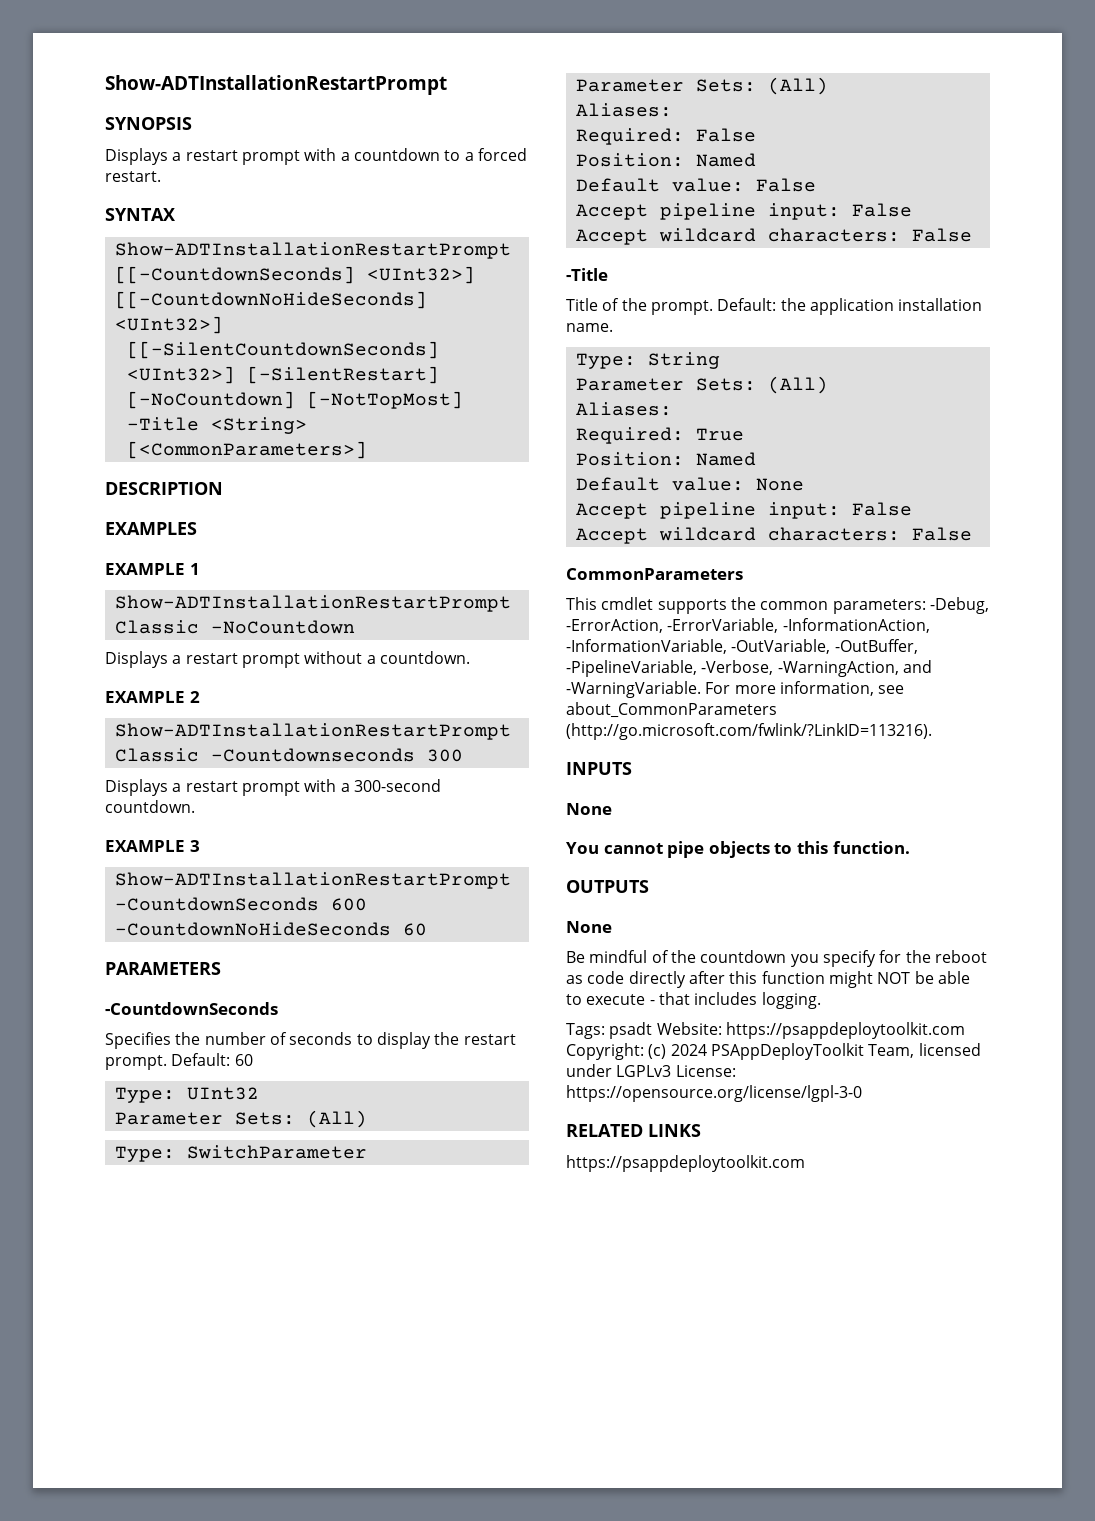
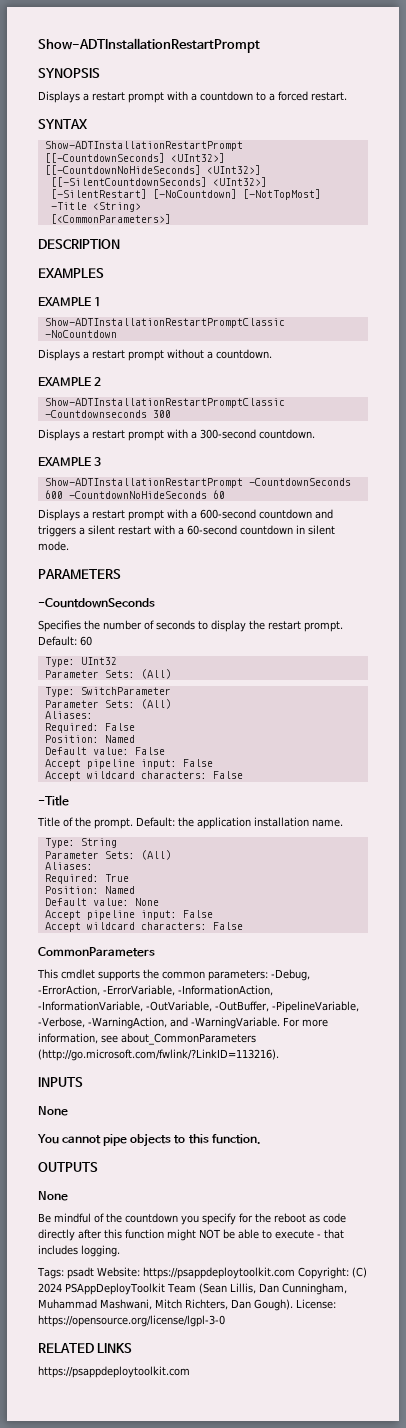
(427, 929) none -> [38,509,333,521] [38,525,335,537] [38,541,69,551] // Displays a restart prompt with a 600-second countdown and triggers a silent restart with a 60-second countdown in silent mode.
[648,1044,667,1059] (c) -> [351,1267,367,1278] (C)
[868,1043,981,1058] [566,1064,672,1077] Team, licensed under LGPLv3 -> [166,1283,347,1295] [38,1299,293,1311] Team (Sean Lillis, Dan Cunningham, Muhammad Mashwani, Mitch Richters, Dan Gough).

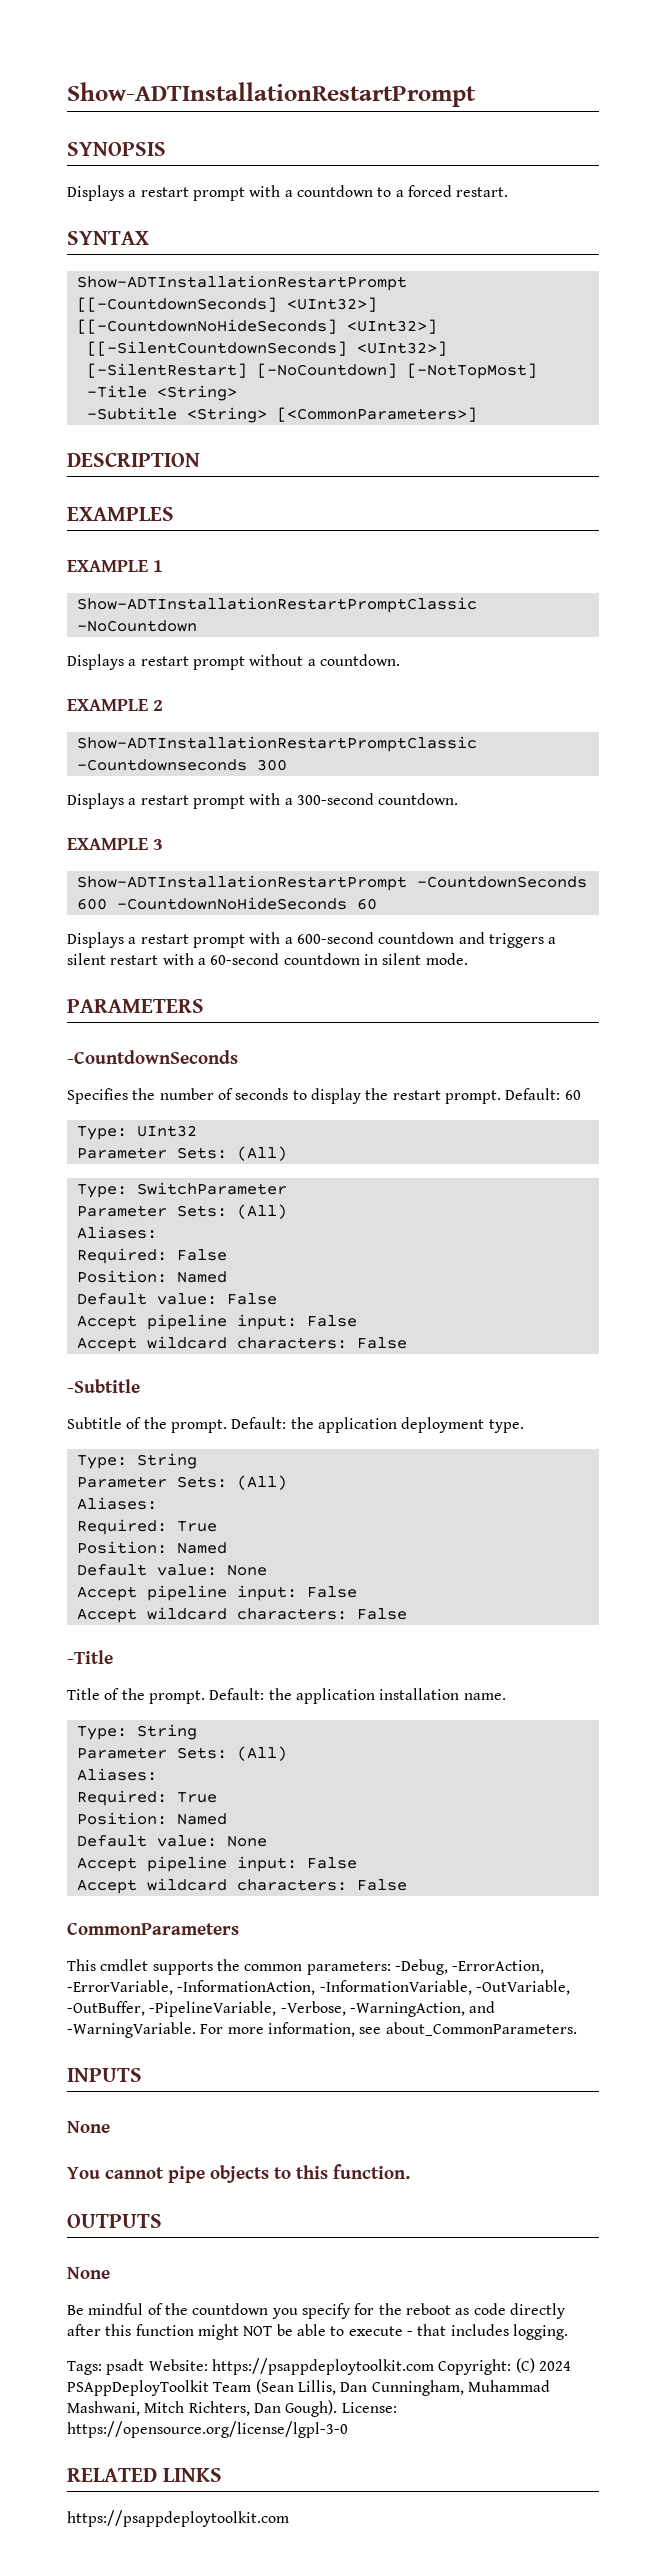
(141, 207) none -> [86,407,267,423] -Subtitle <String>
(243, 775) none -> [67,1379,140,1393] [67,1417,524,1433] [76,1453,197,1469] [76,1475,287,1490] [76,1497,157,1510] [76,1519,217,1535] [76,1541,227,1554] [76,1564,267,1576] [76,1585,357,1601] [76,1607,407,1623] // -Subtitle // Subtitle of the prompt. Default: the application deployment type. // Type: String // Parameter Sets: (All) // Aliases: // Required: True // Position: Named // Default value: None // Accept pipeline input: False // Accept wildcard characters: False
[121,1033,256,1045] [38,1049,279,1061] about_CommonParameters (http://go.microsoft.com/fwlink/?LinkID=113216). -> [385,2022,577,2036] about_CommonParameters.

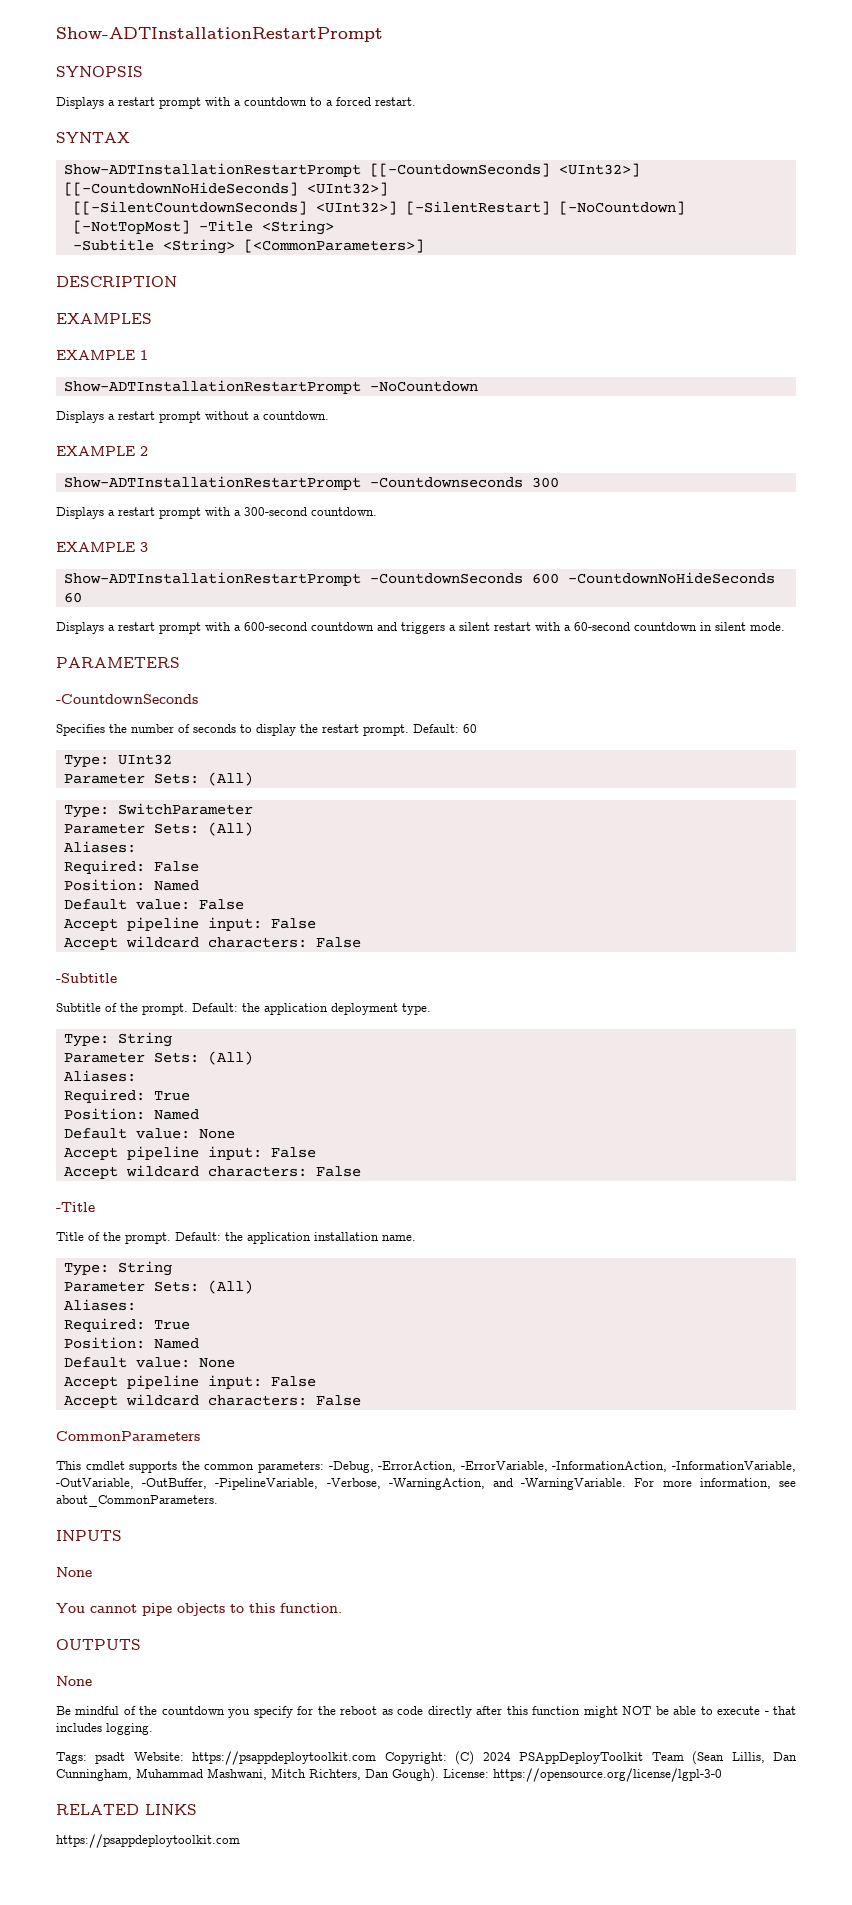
[76,597,477,613] Show-ADTInstallationRestartPromptClassic -> [63,380,361,394] Show-ADTInstallationRestartPrompt
[76,736,477,752] Show-ADTInstallationRestartPromptClassic -> [63,476,361,490] Show-ADTInstallationRestartPrompt

